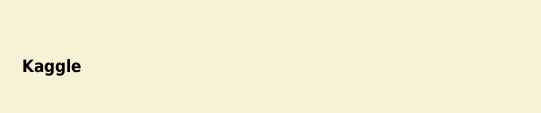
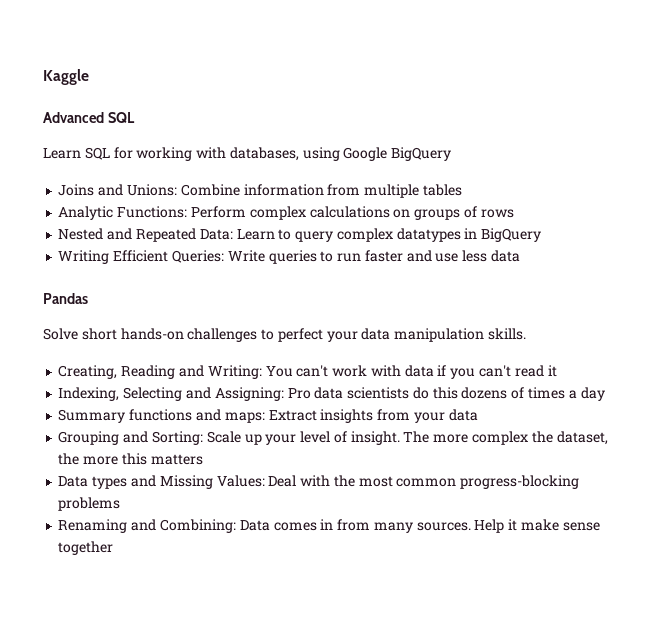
(81, 67) none -> [43,112,135,123] [43,147,452,161] [58,184,462,198] [58,206,514,220] [58,228,542,242] [58,250,520,264] [43,293,88,304] [43,328,527,342] [58,365,557,379] [58,387,605,401] [58,409,478,423] [58,431,608,445] [58,453,203,465] [58,475,580,489] [58,497,121,511] [58,519,600,533] [58,541,114,555] // Advanced SQL // Learn SQL for working with databases, using Google BigQuery // Joins and Unions: Combine information from multiple tables // Analytic Functions: Perform complex calculations on groups of rows // Nested and Repeated Data: Learn to query complex datatypes in BigQuery // Writing Efficient Queries: Write queries to run faster and use less data // Pandas // Solve short hands-on challenges to perfect your data manipulation skills. // Creating, Reading and Writing: You can't work with data if you can't read it // Indexing, Selecting and Assigning: Pro data scientists do this dozens of times a day // Summary functions and maps: Extract insights from your data // Grouping and Sorting: Scale up your level of insight. The more complex the dataset, the more this matters // Data types and Missing Values: Deal with the most common progress-blocking problems // Renaming and Combining: Data comes in from many sources. Help it make sense together

